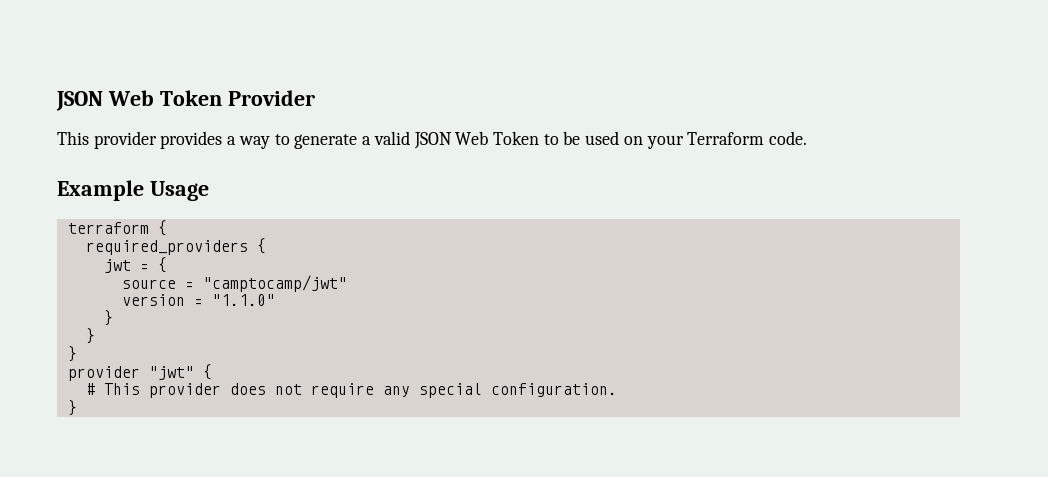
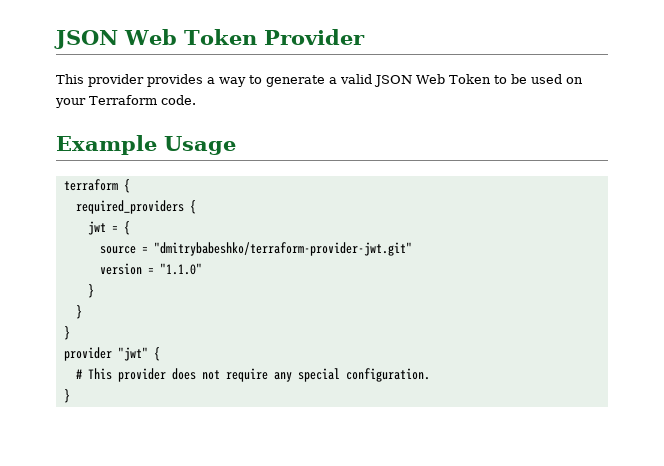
[202,275,347,292] "camptocamp/jwt" -> [153,242,412,256] "dmitrybabeshko/terraform-provider-jwt.git"

